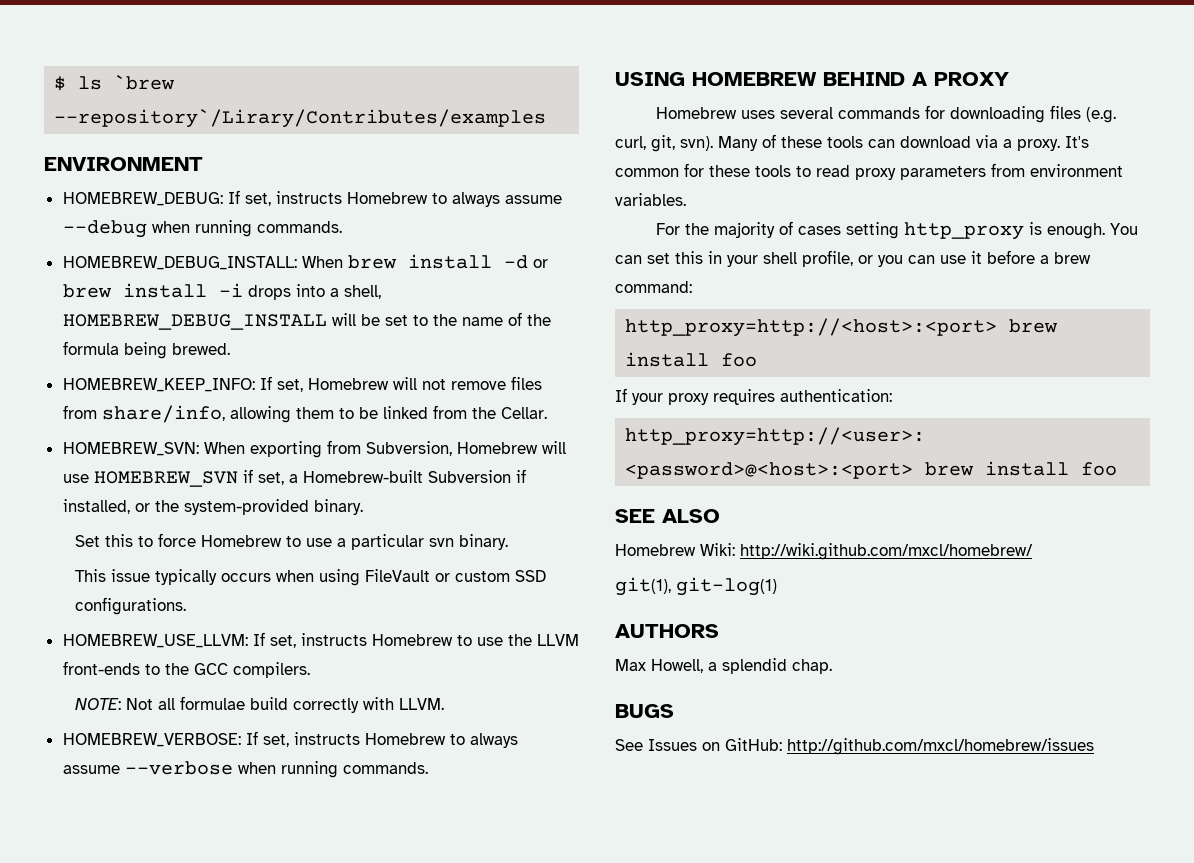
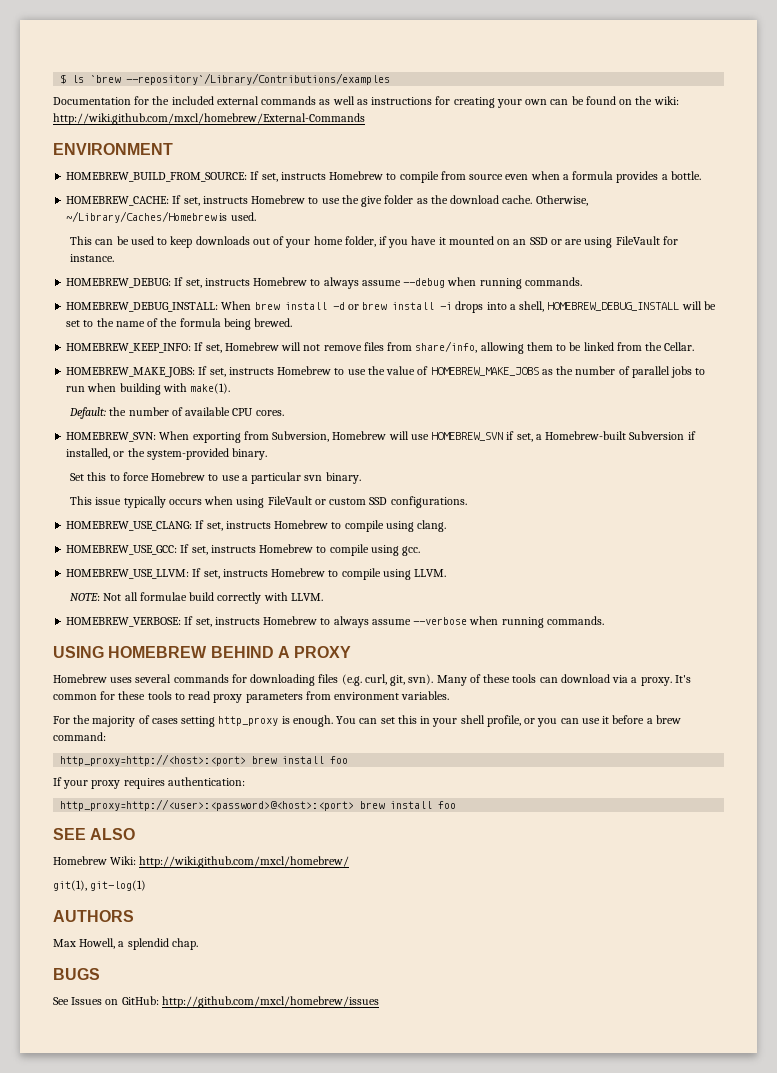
[54,109,547,128] [44,157,203,171] --repository`/Lirary/Contributes/examples // ENVIRONMENT -> [126,73,391,85] [53,96,679,108] [53,113,365,125] [53,143,173,155] [66,171,701,183] [66,195,588,207] [66,211,256,223] [70,236,678,248] [70,254,115,262] --repository`/Library/Contributions/examples // Documentation for the included external commands as well as instructions for creating your own can be found on the wiki: http://wiki.github.com/mxcl/homebrew/External-Commands // ENVIRONMENT // HOMEBREW_BUILD_FROM_SOURCE: If set, instructs Homebrew to compile from source even when a formula provides a bottle. // HOMEBREW_CACHE: If set, instructs Homebrew to use the give folder as the download cache. Otherwise, ~/Library/Caches/Homebrew is used. // This can be used to keep downloads out of your home folder, if you have it mounted on an SSD or are using FileVault for instance.
(547, 413) none -> [66,366,706,378] [66,383,231,395] [69,407,284,419] // HOMEBREW_MAKE_JOBS: If set, instructs Homebrew to use the value of HOMEBREW_MAKE_JOBS as the number of parallel jobs to run when building with make(1). // Default: the number of available CPU cores.
(187, 606) none -> [66,520,447,532] [66,544,421,556] // HOMEBREW_USE_CLANG: If set, instructs Homebrew to compile using clang. // HOMEBREW_USE_GCC: If set, instructs Homebrew to compile using gcc.
[476,634,579,646] [62,661,310,678] use the LLVM front-ends to the GCC compilers. -> [341,568,447,580] compile using LLVM.

